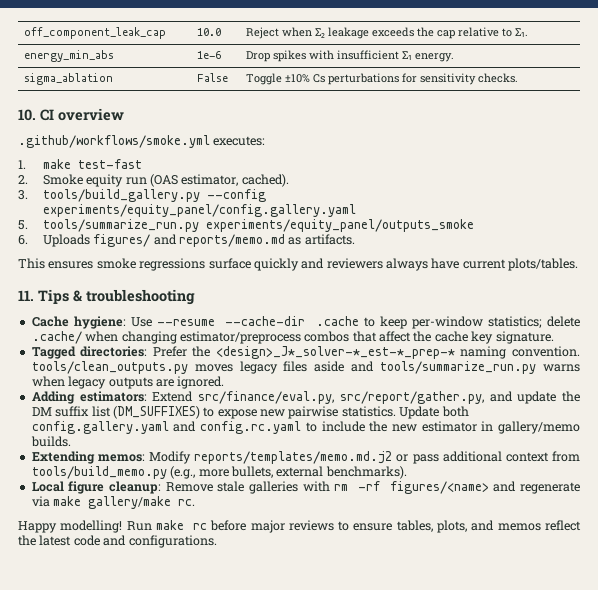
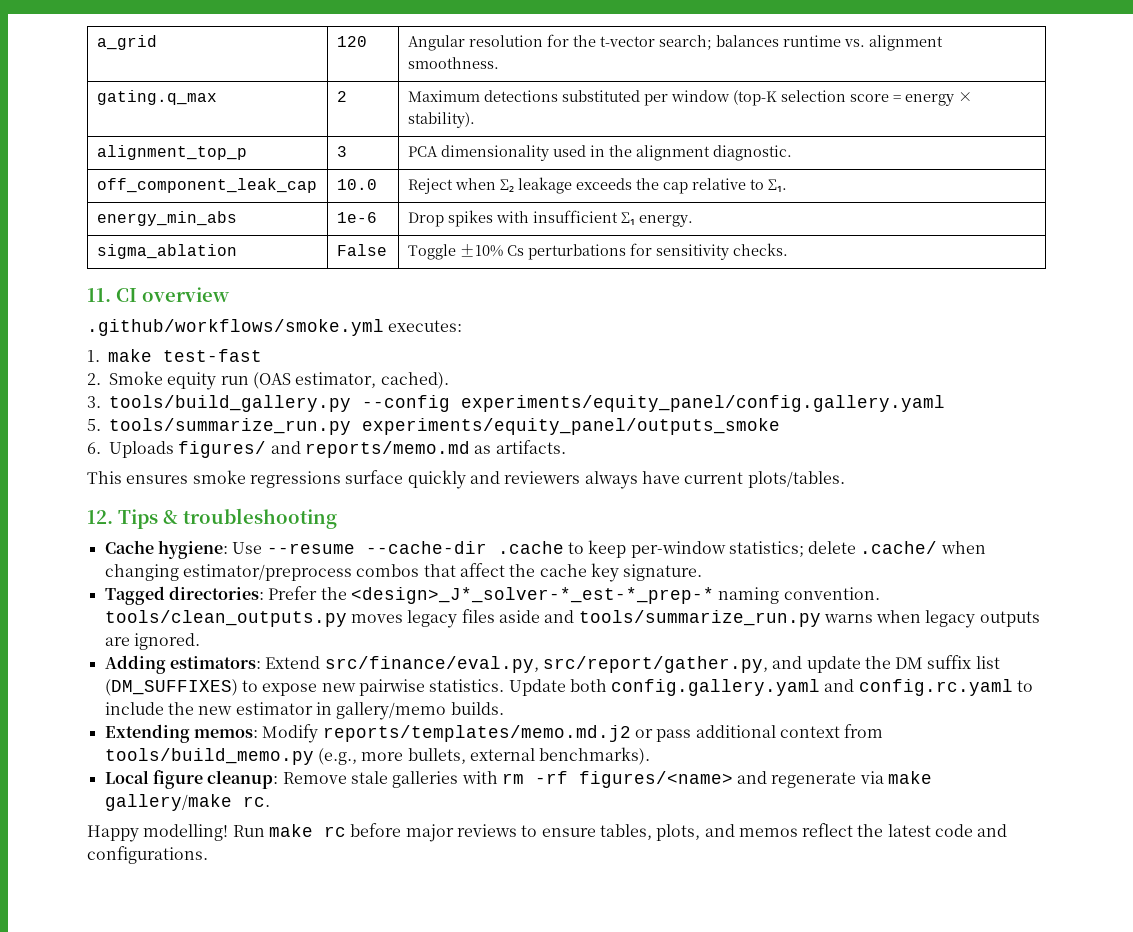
(23, 33) none -> [97,35,158,50] [337,36,368,47] [408,34,944,51] [408,57,500,69] [97,90,218,105] [337,91,348,102] [408,90,974,106] [408,112,476,128] [97,145,248,160] [337,146,348,157] [408,145,793,161] a_grid | 120 | Angular resolution for the t-vector search; balances runtime vs. alignment smoothness. // gating.q_max | 2 | Maximum detections substituted per window (top‑K selection score = energy × stability). // alignment_top_p | 3 | PCA dimensionality used in the alignment diagnostic. //
[18,109,36,121] 10. -> [87,288,111,302] 11.
[18,290,34,301] 11. -> [87,510,113,524] 12.

